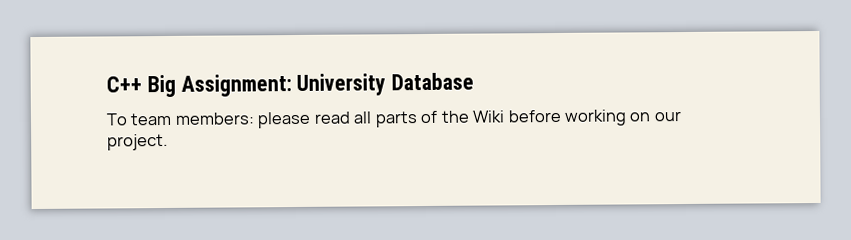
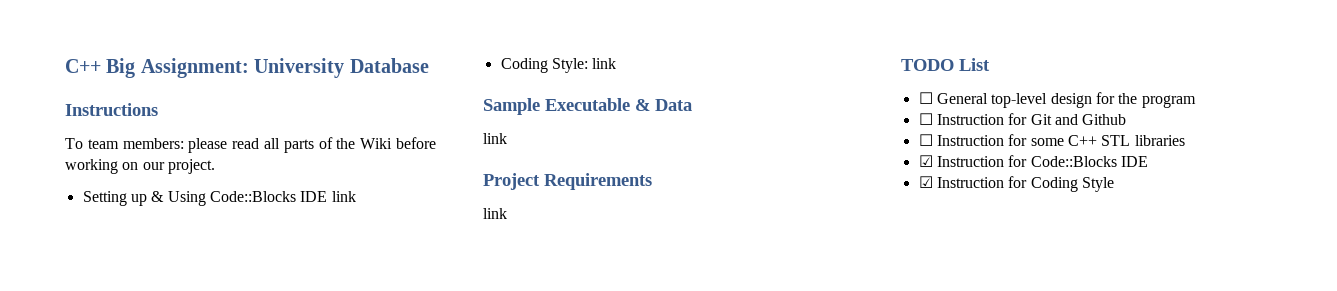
(475, 81) none -> [65,103,158,116] // Instructions
(168, 142) none -> [82,191,356,206] [500,58,617,73] [483,98,692,115] [483,133,507,144] [483,173,652,190] [483,208,507,219] [901,58,990,71] [918,92,1196,108] [918,113,1127,125] [918,134,1185,146] [918,155,1148,167] [918,176,1114,192] // Setting up & Using Code::Blocks IDE link // Coding Style: link // Sample Executable & Data // link // Project Requirements // link // TODO List // ☐ General top-level design for the program // ☐ Instruction for Git and Github // ☐ Instruction for some C++ STL libraries // ☑ Instruction for Code::Blocks IDE // ☑ Instruction for Coding Style

